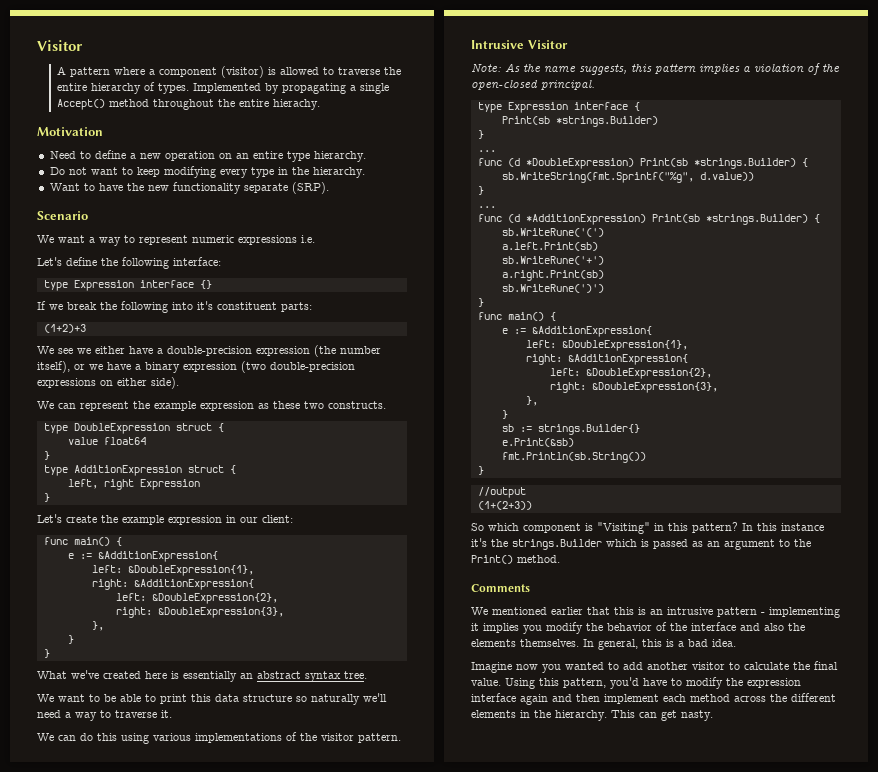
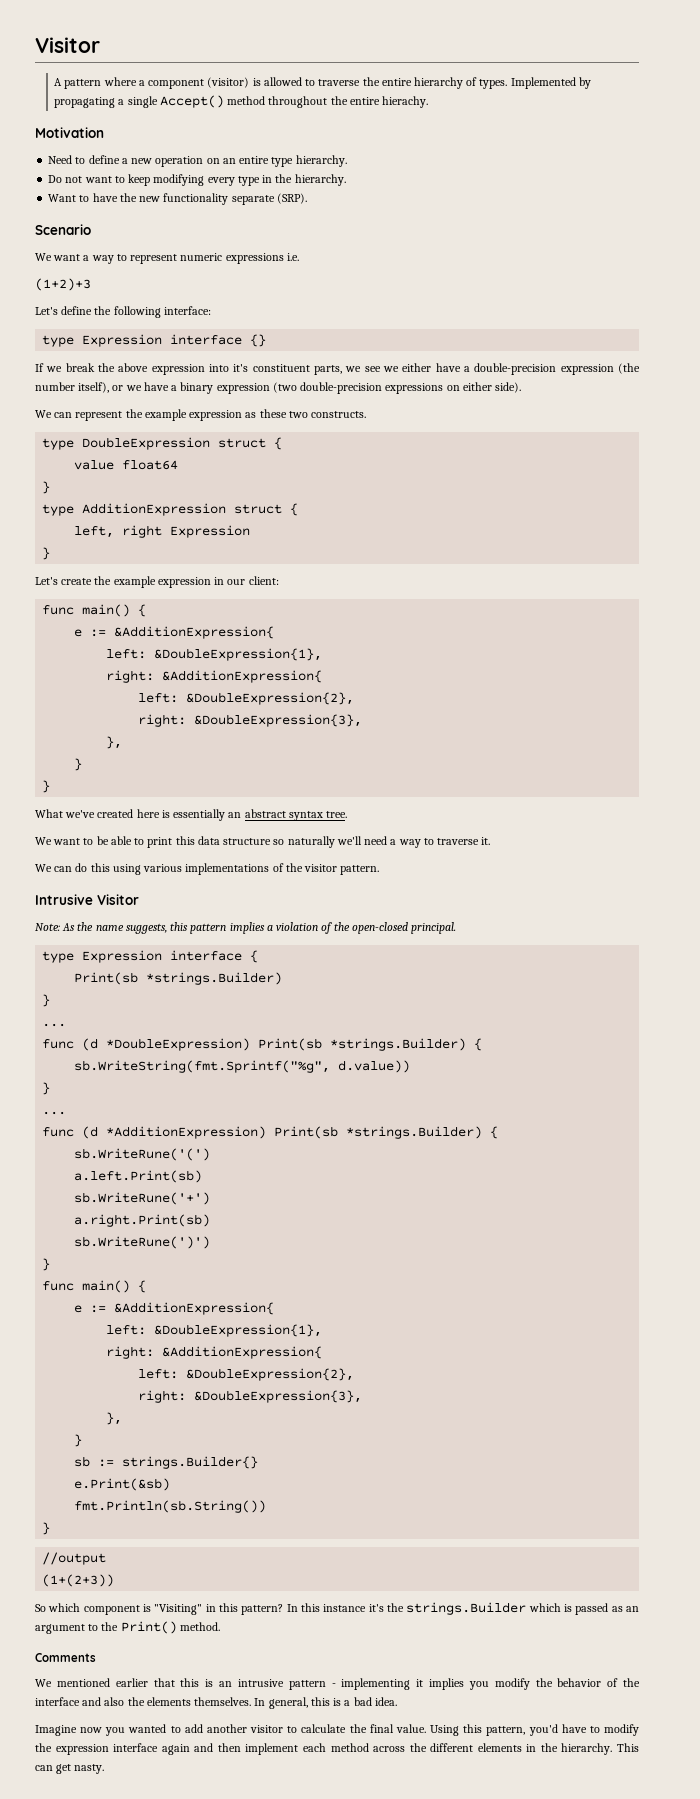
(315, 239) none -> [35,278,91,291] // (1+2)+3
[121,301,168,313] following -> [118,363,205,375] above expression
[281,302,312,312] [43,324,86,333] [37,346,54,354] parts: // (1+2)+3 // We -> [313,365,362,375] parts, we

